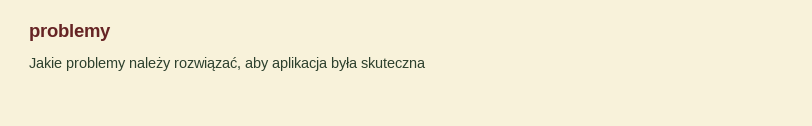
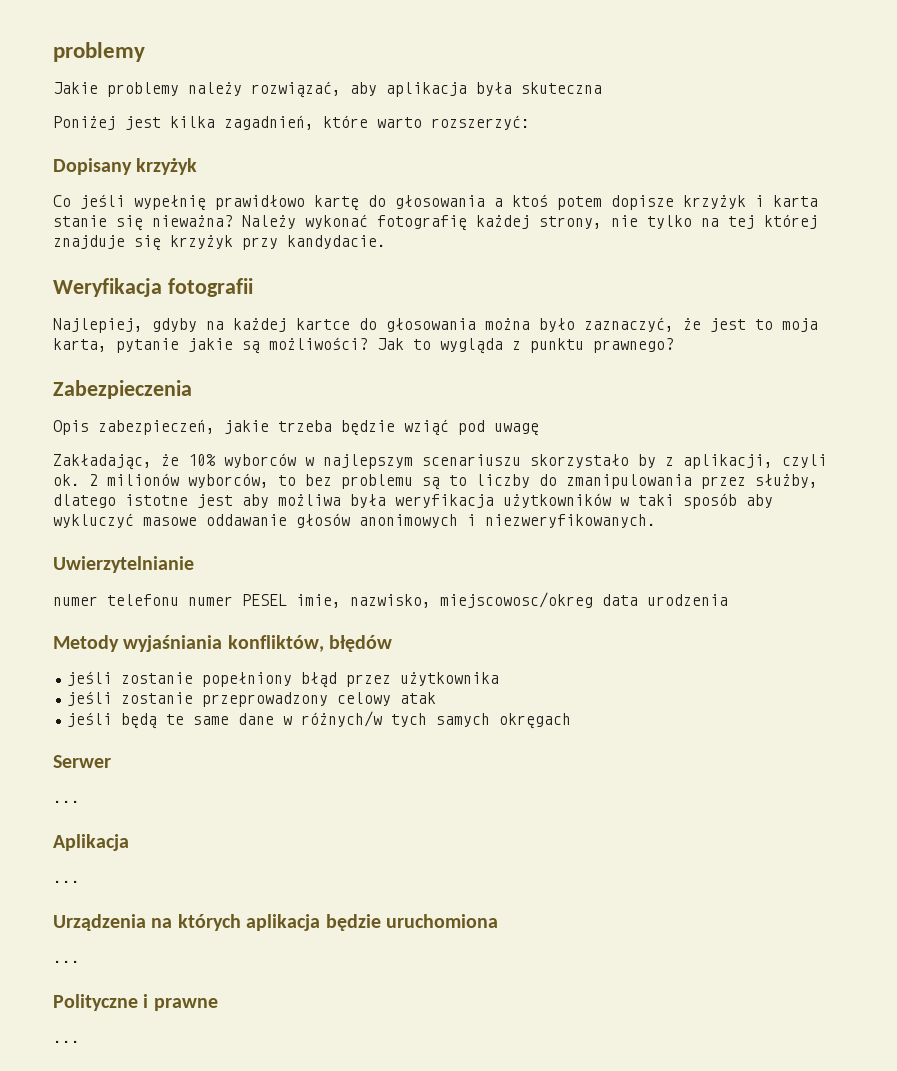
(426, 62) none -> [53,115,530,130] [53,158,198,175] [53,194,818,211] [53,214,818,231] [53,235,386,251] [53,278,253,297] [53,317,818,333] [53,337,674,354] [53,380,192,399] [53,419,539,436] [53,453,827,470] [53,473,818,490] [53,493,773,509] [53,513,656,528] [53,556,194,573] [53,592,728,608] [53,635,393,652] [67,671,500,688] [67,691,437,707] [67,711,572,729] [53,755,111,768] [53,800,80,803] [53,834,129,851] [53,880,80,883] [53,914,498,931] [53,960,80,963] [53,994,218,1011] [53,1040,80,1043] // Poniżej jest kilka zagadnień, które warto rozszerzyć: // Dopisany krzyżyk // Co jeśli wypełnię prawidłowo kartę do głosowania a ktoś potem dopisze krzyżyk i karta stanie się nieważna? Należy wykonać fotografię każdej strony, nie tylko na tej której znajduje się krzyżyk przy kandydacie. // Weryfikacja fotografii // Najlepiej, gdyby na każdej kartce do głosowania można było zaznaczyć, że jest to moja karta, pytanie jakie są możliwości? Jak to wygląda z punktu prawnego? // Zabezpieczenia // Opis zabezpieczeń, jakie trzeba będzie wziąć pod uwagę // Zakładając, że 10% wyborców w najlepszym scenariuszu skorzystało by z aplikacji, czyli ok. 2 milionów wyborców, to bez problemu są to liczby do zmanipulowania przez służby, dlatego istotne jest aby możliwa była weryfikacja użytkowników w taki sposób aby wykluczyć masowe oddawanie głosów anonimowych i niezweryfikowanych. // Uwierzytelnianie // numer telefonu numer PESEL imie, nazwisko, miejscowosc/okreg data urodzenia // Metody wyjaśniania konfliktów, błędów // jeśli zostanie popełniony błąd przez użytkownika // jeśli zostanie przeprowadzony celowy atak // jeśli będą te same dane w różnych/w tych samych okręgach // Serwer // ... // Aplikacja // ... // Urządzenia na których aplikacja będzie uruchomiona // ... // Polityczne i prawne // ...

